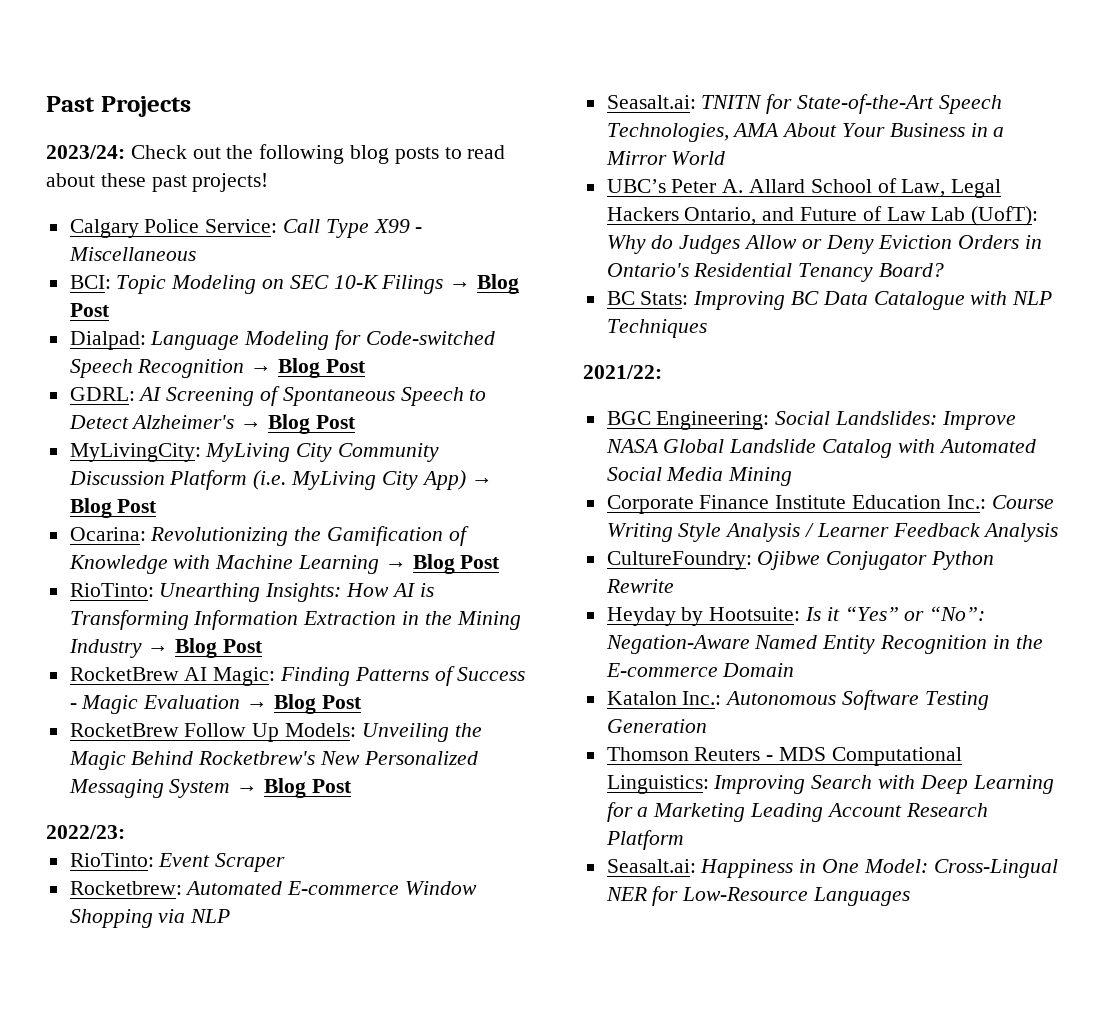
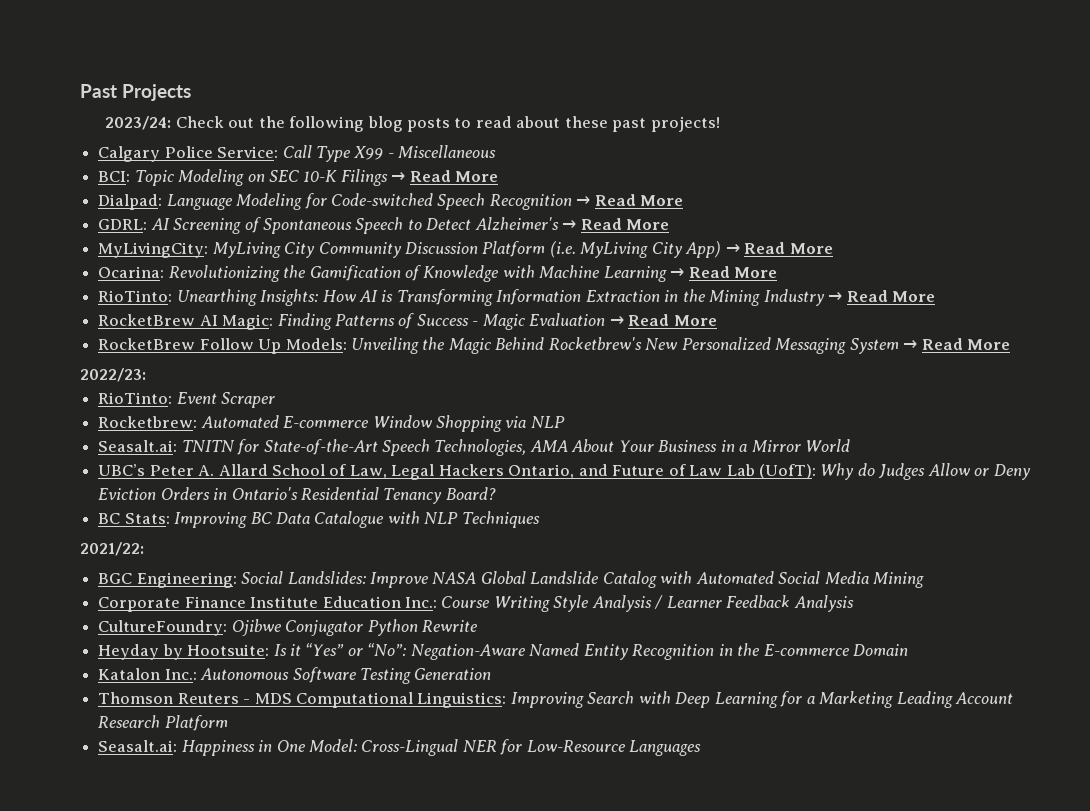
[477,274,520,294] [69,303,110,317] Blog Post -> [409,170,499,182] Read More
[278,358,366,378] Blog Post -> [594,194,684,206] Read More
[268,414,356,434] Blog Post -> [580,218,670,230] Read More
[69,498,158,518] Blog Post -> [744,242,833,254] Read More
[412,554,501,574] Blog Post -> [688,266,778,278] Read More
[175,638,264,658] Blog Post -> [846,290,935,302] Read More
[273,694,362,714] Blog Post -> [628,314,717,326] Read More
[264,778,352,798] Blog Post -> [921,338,1010,350] Read More

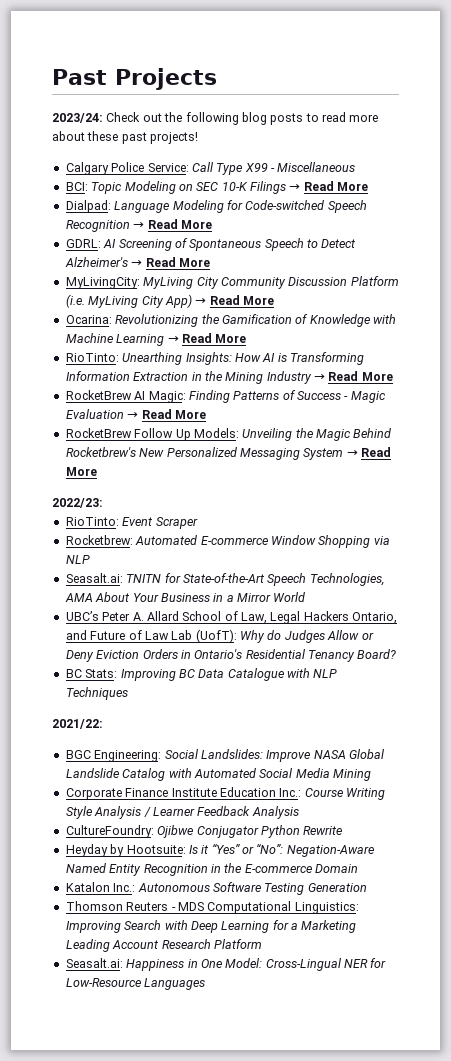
(512, 122) none -> [349,114,379,122] more

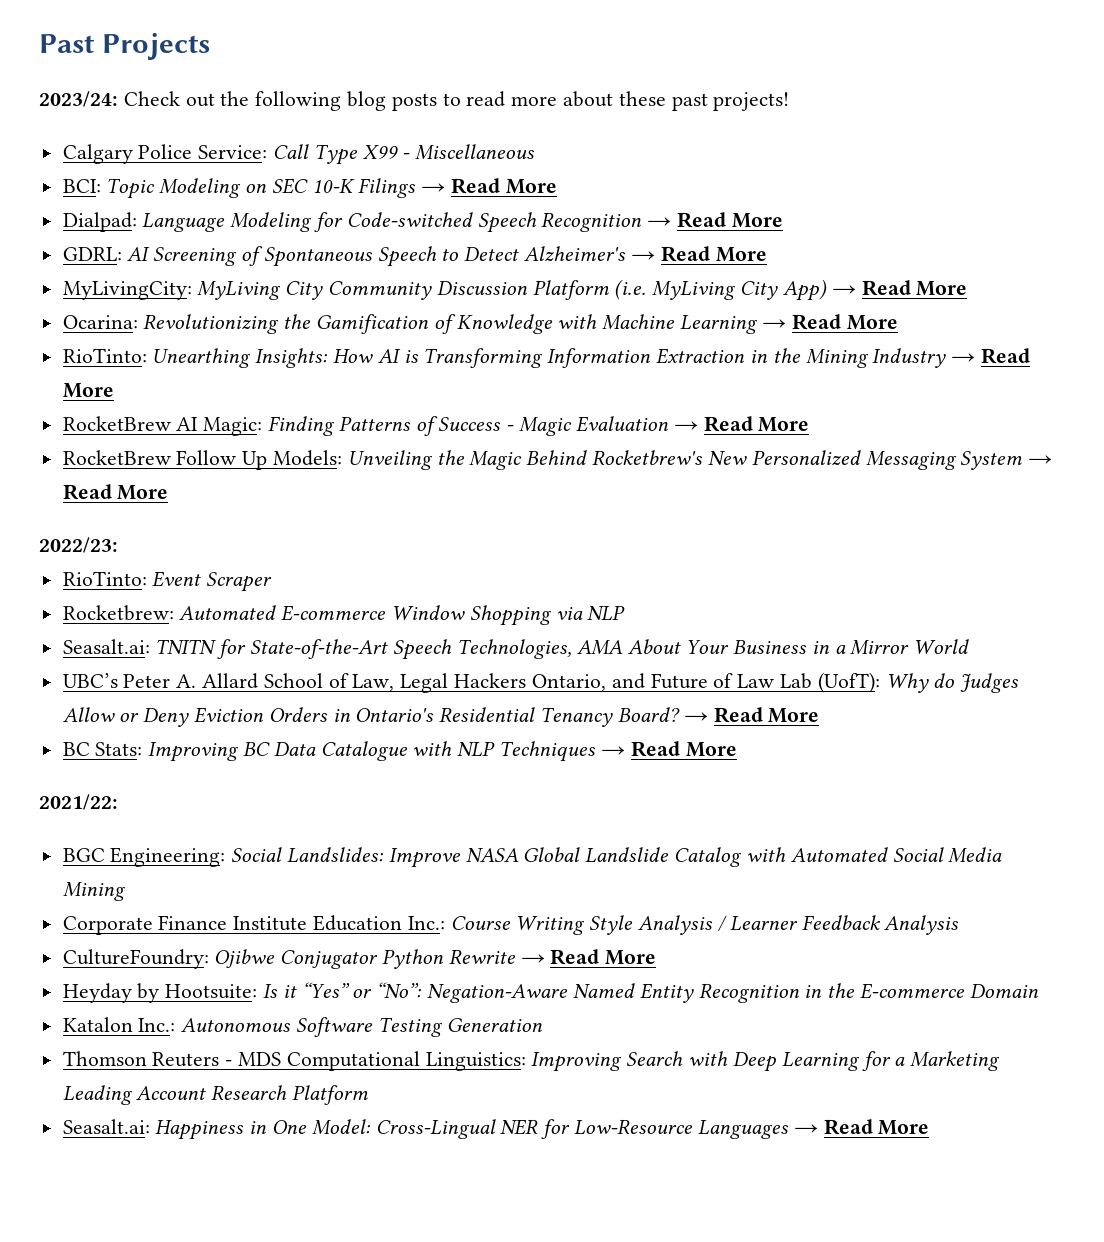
(397, 654) none -> [683,707,820,723] → Read More
(128, 693) none -> [600,741,737,757] → Read More
(344, 830) none -> [520,949,657,965] → Read More
(206, 984) none -> [793,1119,930,1135] → Read More

